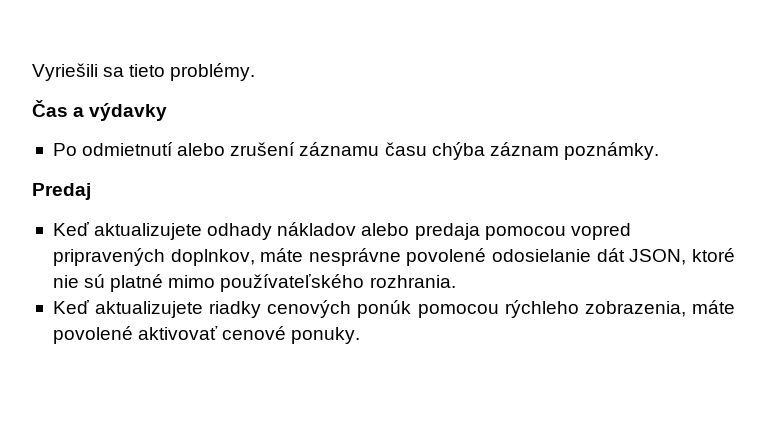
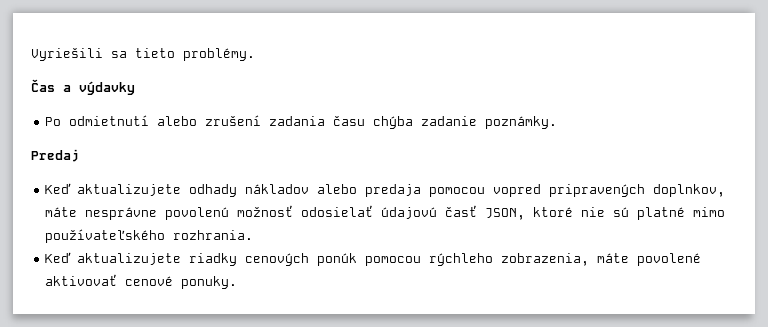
[299,142,380,156] záznamu -> [269,116,326,126] zadania
[489,142,559,156] záznam -> [421,116,478,126] zadanie
[406,248,625,266] povolené odosielanie dát -> [165,205,478,220] povolenú možnosť odosielať údajovú časť

